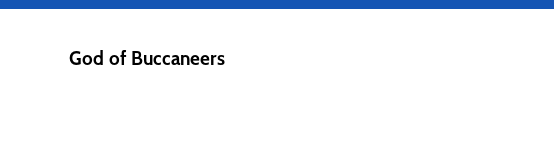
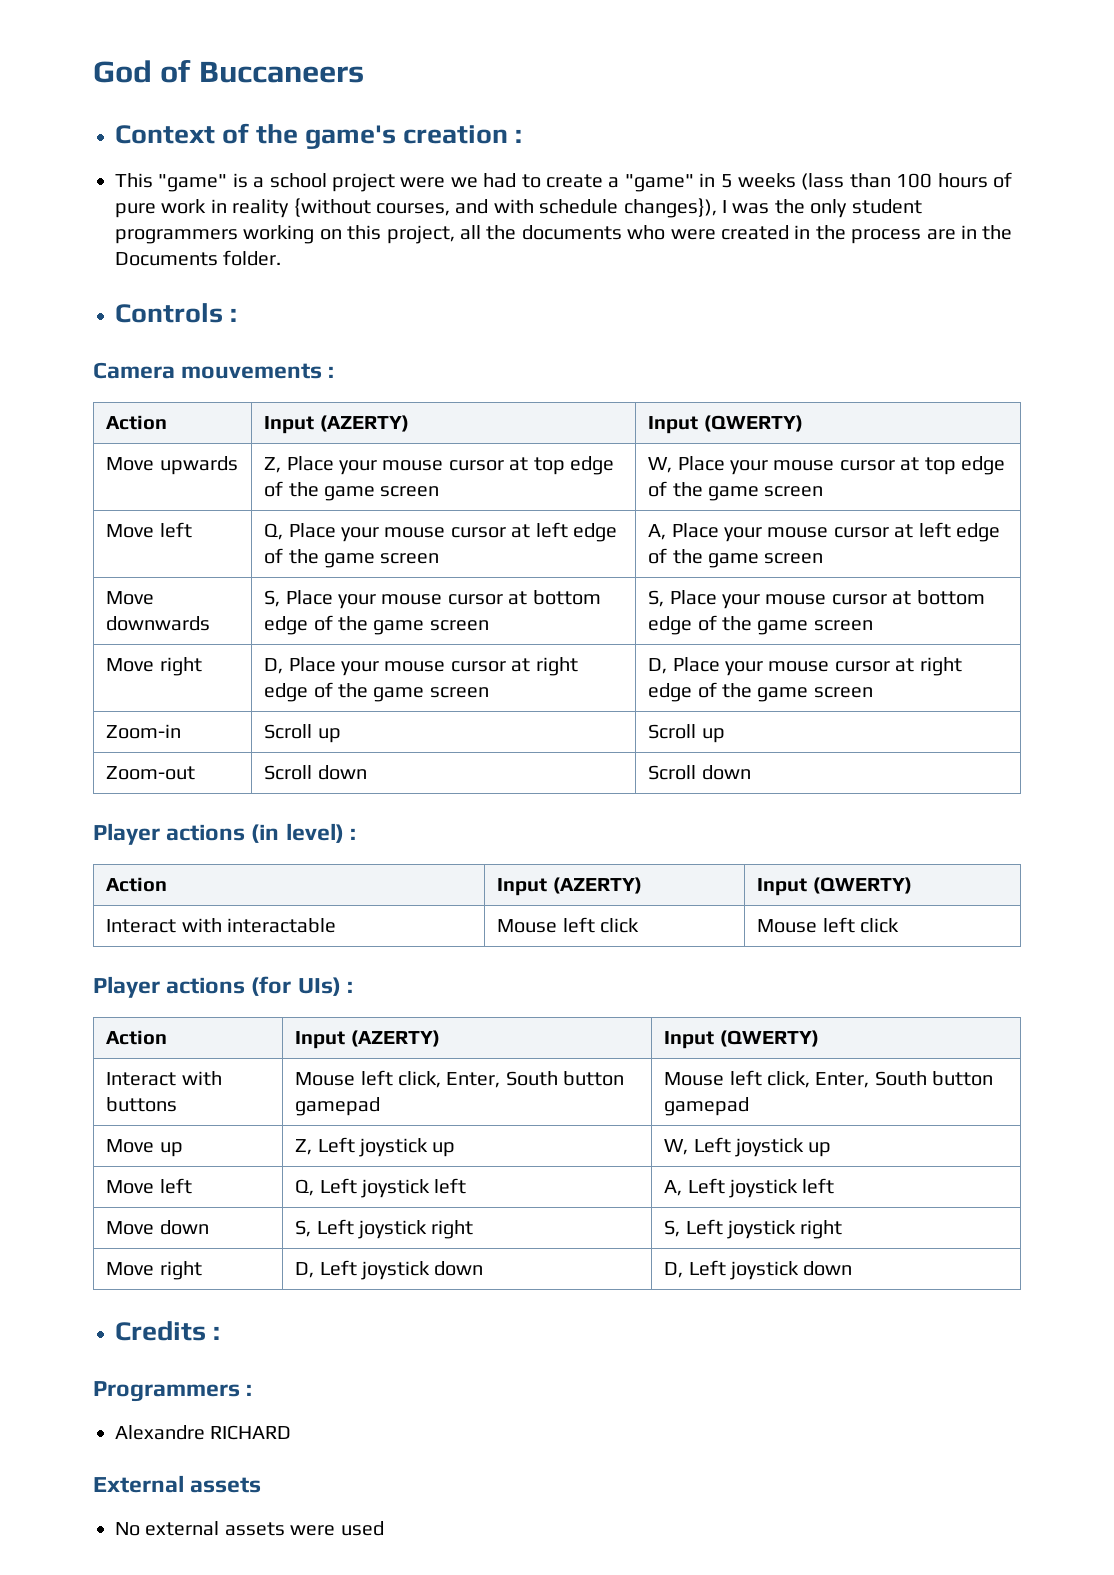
(226, 58) none -> [115,123,523,149] [115,172,1012,192] [115,198,922,218] [115,225,1013,244] [115,250,282,266] [115,303,238,323] [93,362,335,379] [106,415,168,430] [264,415,409,434] [648,415,803,434] [106,456,238,475] [264,456,615,475] [264,481,440,501] [648,456,1006,475] [648,481,824,501] [106,522,192,538] [264,522,618,542] [264,548,440,568] [648,522,1001,542] [648,548,824,568] [106,591,155,605] [106,616,211,631] [264,590,601,609] [264,615,489,635] [648,590,985,609] [648,615,873,635] [106,657,202,676] [264,657,578,676] [264,682,489,702] [648,657,962,676] [648,682,873,702] [106,724,182,739] [264,724,341,743] [648,724,725,743] [106,766,196,780] [264,765,367,780] [648,765,751,780] [93,823,356,845] [106,877,168,892] [497,877,642,896] [757,877,912,896] [106,918,337,933] [497,917,640,933] [757,917,900,933] [93,976,353,998] [106,1030,168,1045] [295,1030,440,1049] [664,1030,819,1049] [106,1071,222,1086] [106,1097,178,1112] [295,1070,625,1088] [295,1097,381,1116] [664,1070,994,1088] [664,1097,750,1116] [106,1139,183,1157] [295,1137,456,1157] [664,1137,832,1157] [106,1178,192,1194] [295,1178,467,1198] [664,1178,835,1198] [106,1220,209,1235] [295,1219,474,1239] [664,1219,843,1239] [106,1261,202,1280] [295,1260,484,1280] [664,1260,853,1280] [115,1321,221,1341] [93,1381,253,1402] [115,1425,292,1440] [93,1475,262,1493] [115,1521,384,1536] // Context of the game's creation : // This "game" is a school project were we had to create a "game" in 5 weeks (lass than 100 hours of pure work in reality {without courses, and with schedule changes}), I was the only student programmers working on this project, all the documents who were created in the process are in the Documents folder. // Controls : // Camera mouvements : // Action | Input (AZERTY) | Input (QWERTY) // Move upwards | Z, Place your mouse cursor at top edge of the game screen | W, Place your mouse cursor at top edge of the game screen // Move left | Q, Place your mouse cursor at left edge of the game screen | A, Place your mouse cursor at left edge of the game screen // Move downwards | S, Place your mouse cursor at bottom edge of the game screen | S, Place your mouse cursor at bottom edge of the game screen // Move right | D, Place your mouse cursor at right edge of the game screen | D, Place your mouse cursor at right edge of the game screen // Zoom-in | Scroll up | Scroll up // Zoom-out | Scroll down | Scroll down // Player actions (in level) : // Action | Input (AZERTY) | Input (QWERTY) // Interact with interactable | Mouse left click | Mouse left click // Player actions (for UIs) : // Action | Input (AZERTY) | Input (QWERTY) // Interact with buttons | Mouse left click, Enter, South button gamepad | Mouse left click, Enter, South button gamepad // Move up | Z, Left joystick up | W, Left joystick up // Move left | Q, Left joystick left | A, Left joystick left // Move down | S, Left joystick right | S, Left joystick right // Move right | D, Left joystick down | D, Left joystick down // Credits : // Programmers : // Alexandre RICHARD // External assets // No external assets were used

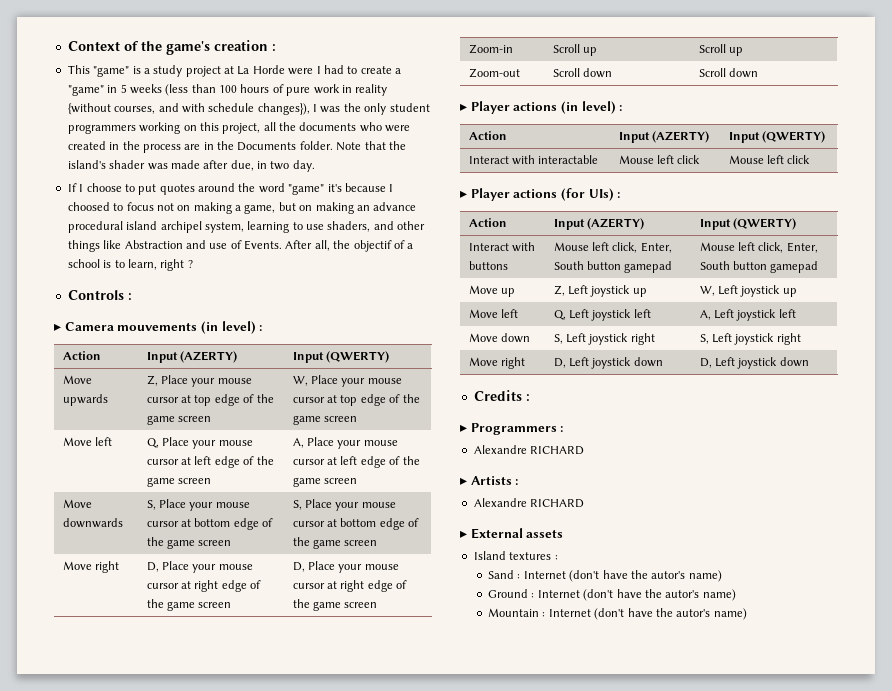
[93,60,364,83] God of Buccaneers // -> (67, 46) none
[269,173,478,192] school project were we -> [153,65,321,77] study project at La Horde were I
[801,173,845,190] (lass -> [165,84,189,96] (less
(282, 258) none -> [336,141,406,151] [67,160,315,172] [67,183,394,195] [67,202,417,214] [67,221,426,233] [67,240,414,252] [67,259,193,271] Note that the island's shader was made after due, in two day. // If I choose to put quotes around the word "game" it's because I choosed to focus not on making a game, but on making an advance procedural island archipel system, learning to use shaders, and other things like Abstraction and use of Events. After all, the objectif of a school is to learn, right ?
(238, 315) none -> [54,323,61,331] ▸
(323, 371) none -> [200,321,256,334] (in level)
(751, 772) none -> [460,103,467,111] ▸
(900, 925) none -> [460,190,467,198] ▸
(221, 1333) none -> [460,424,467,432] ▸
[93,1475,262,1493] [115,1521,384,1536] External assets // No external assets were used -> [460,476,519,485] [473,498,585,508] [460,528,564,539] [473,551,558,560] [488,570,722,582] [488,589,736,601] [488,608,747,620] ▸ Artists : // Alexandre RICHARD // ▸ External assets // Island textures : // Sand : Internet (don't have the autor's name) // Ground : Internet (don't have the autor's name) // Mountain : Internet (don't have the autor's name)

